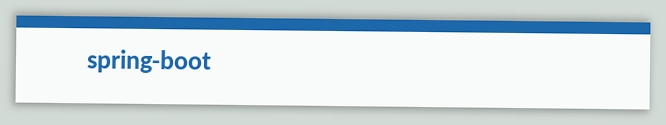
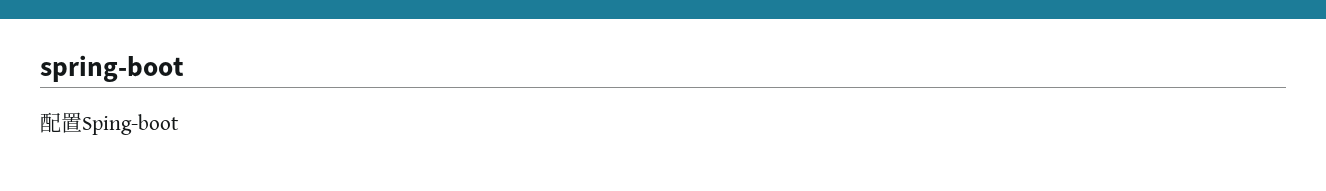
(212, 61) none -> [40,112,179,135] // 配置Sping-boot

